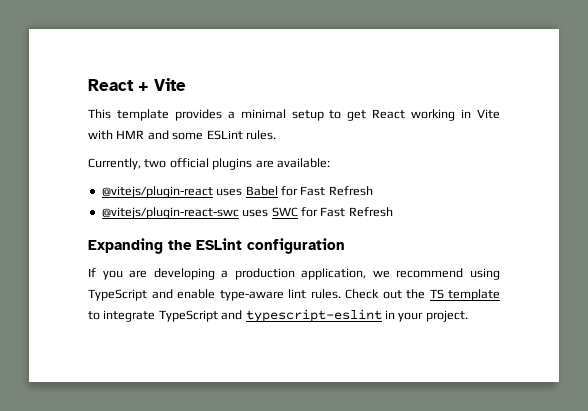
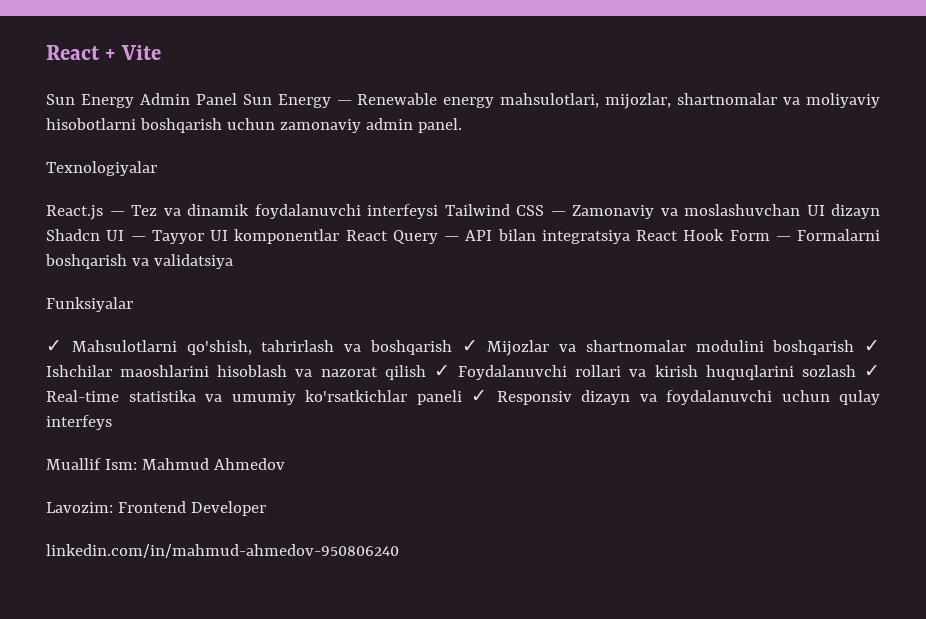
[88,109,501,121] [88,130,276,140] [88,158,330,170] [101,186,373,198] [101,207,393,219] [88,238,345,254] [88,268,500,280] [88,289,500,301] [88,309,468,322] This template provides a minimal setup to get React working in Vite with HMR and some ESLint rules. // Currently, two official plugins are available: // @vitejs/plugin-react uses Babel for Fast Refresh // @vitejs/plugin-react-swc uses SWC for Fast Refresh // Expanding the ESLint configuration // If you are developing a production application, we recommend using TypeScript and enable type-aware lint rules. Check out the TS template to integrate TypeScript and typescript-eslint in your project. -> [46,93,880,109] [46,118,462,133] [46,161,157,176] [46,204,880,220] [46,229,880,244] [45,254,233,269] [46,297,133,312] [46,340,880,356] [46,365,881,380] [46,390,880,405] [46,415,112,430] [46,458,285,470] [46,501,266,516] [46,544,399,558] Sun Energy Admin Panel Sun Energy — Renewable energy mahsulotlari, mijozlar, shartnomalar va moliyaviy hisobotlarni boshqarish uchun zamonaviy admin panel. // Texnologiyalar // React.js — Tez va dinamik foydalanuvchi interfeysi Tailwind CSS — Zamonaviy va moslashuvchan UI dizayn Shadcn UI — Tayyor UI komponentlar React Query — API bilan integratsiya React Hook Form — Formalarni boshqarish va validatsiya // Funksiyalar // ✓ Mahsulotlarni qo'shish, tahrirlash va boshqarish ✓ Mijozlar va shartnomalar modulini boshqarish ✓ Ishchilar maoshlarini hisoblash va nazorat qilish ✓ Foydalanuvchi rollari va kirish huquqlarini sozlash ✓ Real-time statistika va umumiy ko'rsatkichlar paneli ✓ Responsiv dizayn va foydalanuvchi uchun qulay interfeys // Muallif Ism: Mahmud Ahmedov // Lavozim: Frontend Developer // linkedin.com/in/mahmud-ahmedov-950806240

